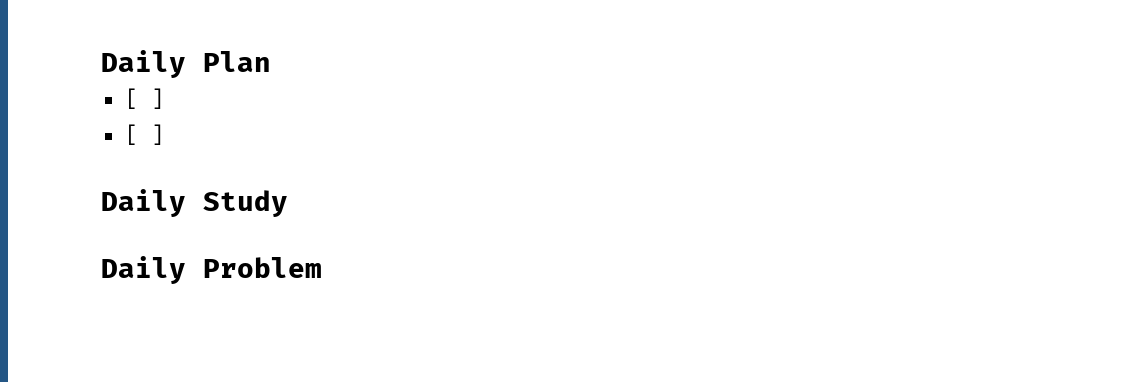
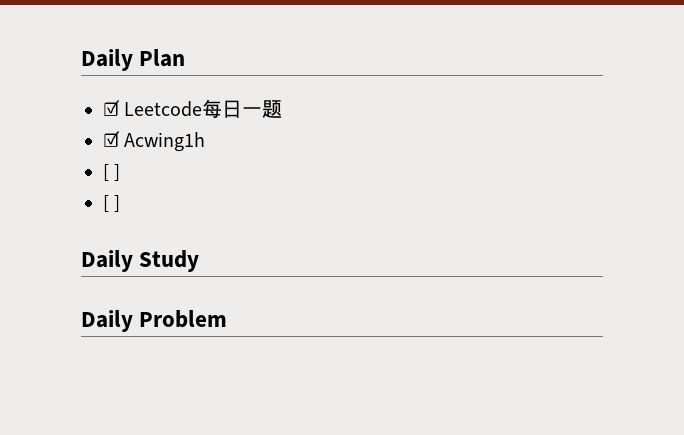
(271, 61) none -> [103,99,283,118] [103,131,206,152] // ☑ Leetcode每日一题 // ☑ Acwing1h

